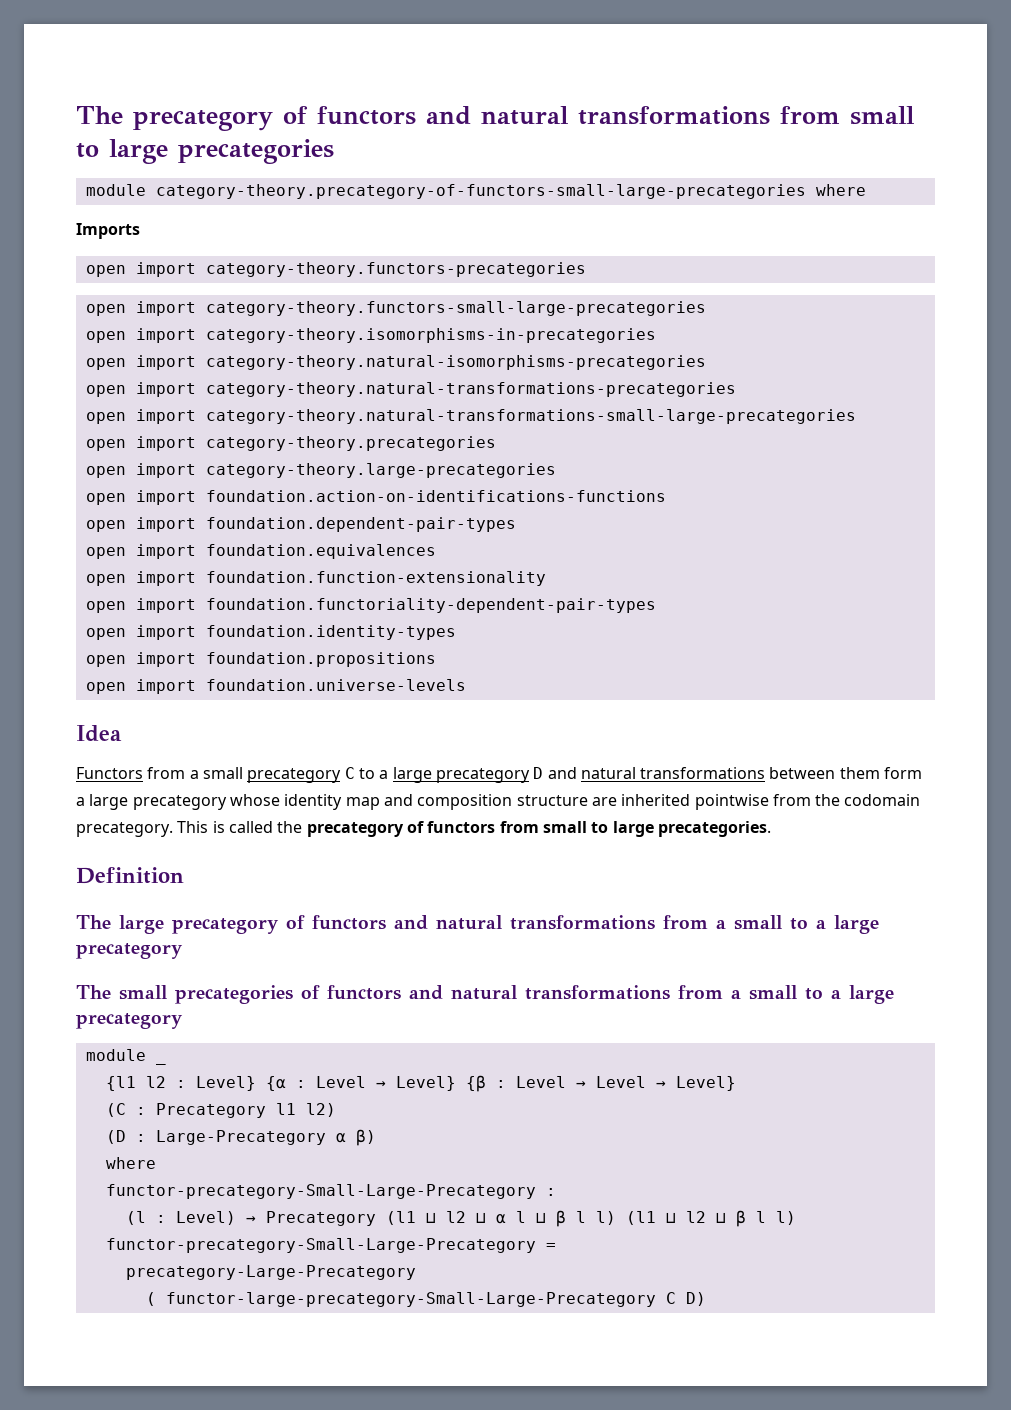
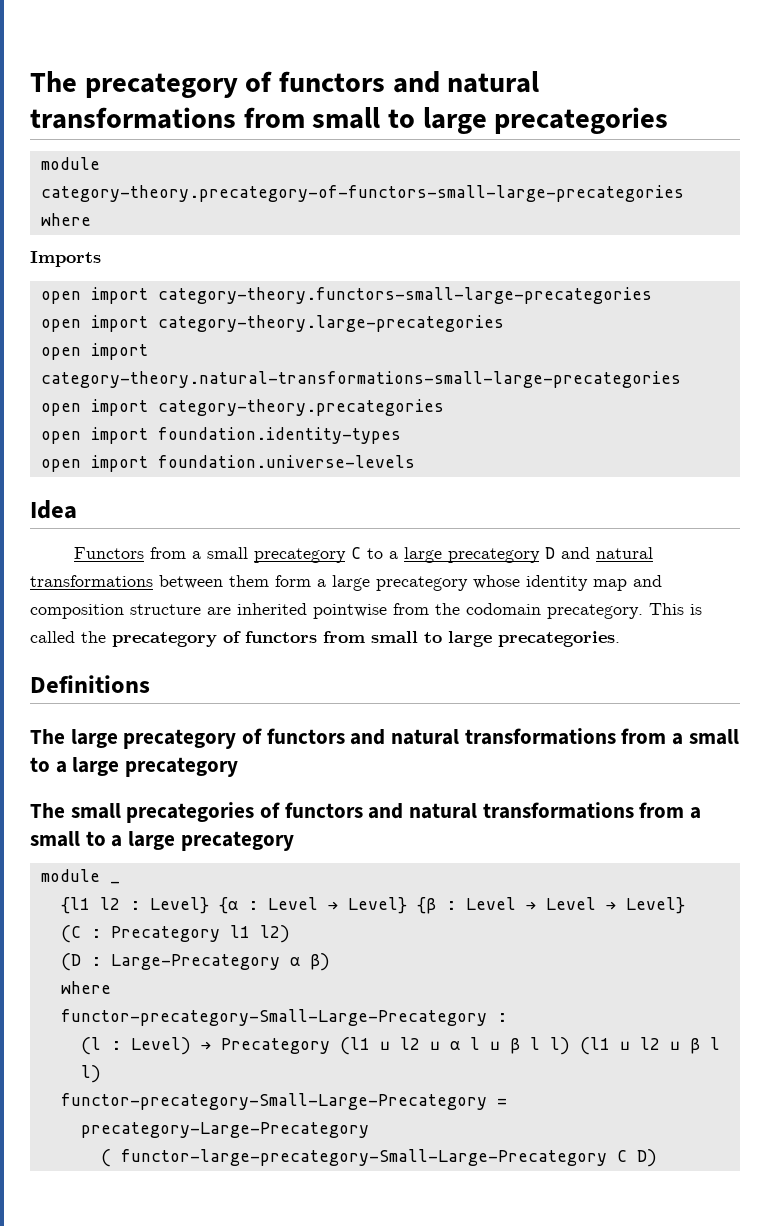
[85,262,586,277] // open import category-theory.functors-precategories -> (101, 259) none
[205,328,656,343] [85,355,706,370] [85,382,736,397] category-theory.isomorphisms-in-precategories // open import category-theory.natural-isomorphisms-precategories // open import category-theory.natural-transformations-precategories -> [157,315,504,332] category-theory.large-precategories
[85,463,556,478] [85,490,666,505] [85,517,516,532] [85,544,436,559] [85,571,546,586] [85,598,656,613] // open import category-theory.large-precategories // open import foundation.action-on-identifications-functions // open import foundation.dependent-pair-types // open import foundation.equivalences // open import foundation.function-extensionality // open import foundation.functoriality-dependent-pair-types -> (444, 407) none
[85,652,436,667] // open import foundation.propositions -> (401, 435) none
[76,867,184,884] Definition -> [30,675,150,693] Definitions

